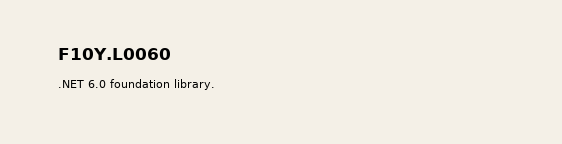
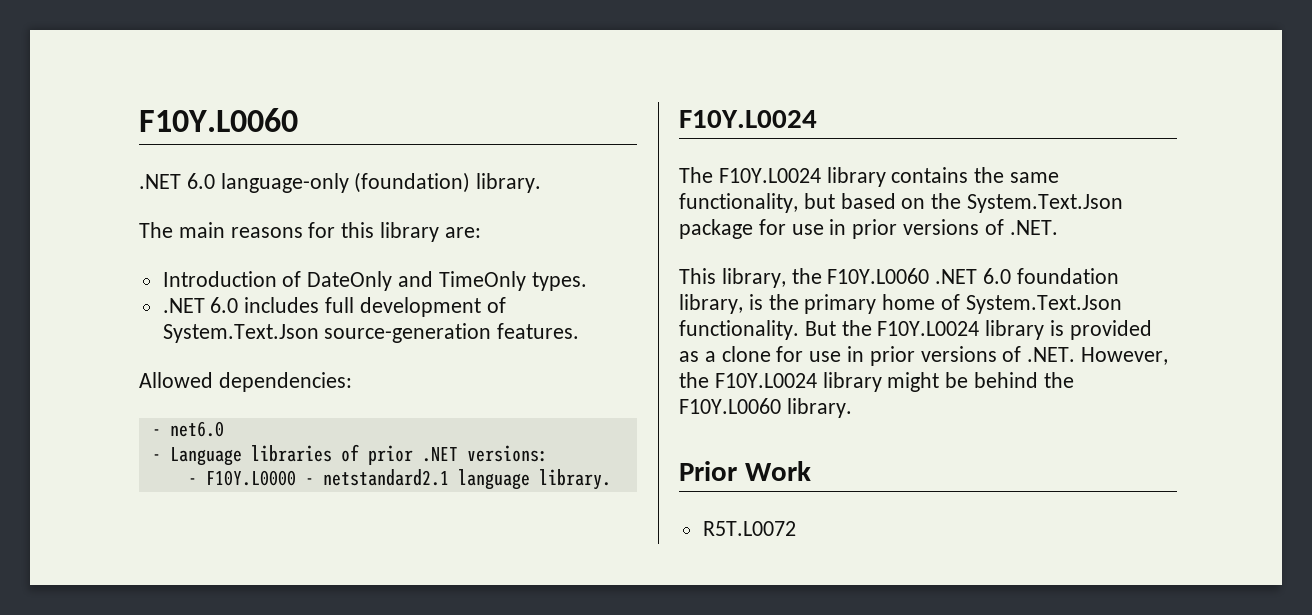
[110,79,215,90] foundation library. -> [220,172,542,193] [139,222,481,242] [162,271,587,291] [162,297,506,317] [162,323,580,343] [139,372,352,392] [151,421,224,437] [151,444,548,466] [187,469,611,490] [679,110,817,128] [679,167,1060,187] [679,193,1124,213] [679,219,1058,239] [679,268,1119,288] [679,294,1122,314] [679,320,1152,340] [679,346,1169,366] [679,372,1074,392] [679,398,852,418] [679,461,811,481] [702,521,796,536] language-only (foundation) library. // The main reasons for this library are: // Introduction of DateOnly and TimeOnly types. // .NET 6.0 includes full development of System.Text.Json source-generation features. // Allowed dependencies: // - net6.0 // - Language libraries of prior .NET versions: // - F10Y.L0000 - netstandard2.1 language library. // F10Y.L0024 // The F10Y.L0024 library contains the same functionality, but based on the System.Text.Json package for use in prior versions of .NET. // This library, the F10Y.L0060 .NET 6.0 foundation library, is the primary home of System.Text.Json functionality. But the F10Y.L0024 library is provided as a clone for use in prior versions of .NET. However, the F10Y.L0024 library might be behind the F10Y.L0060 library. // Prior Work // R5T.L0072

